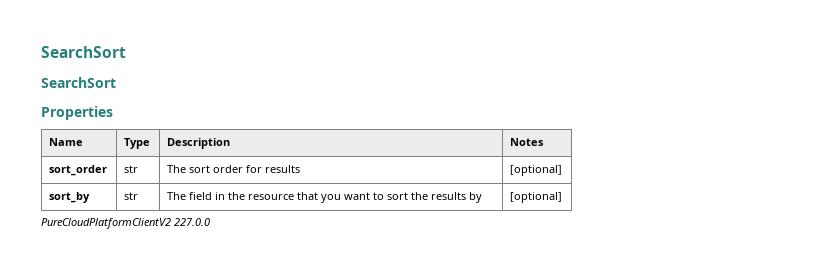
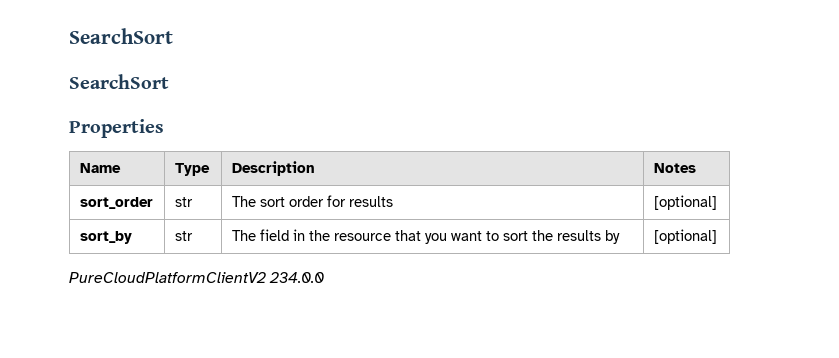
[174,218,210,226] 227.0.0 -> [269,272,325,283] 234.0.0

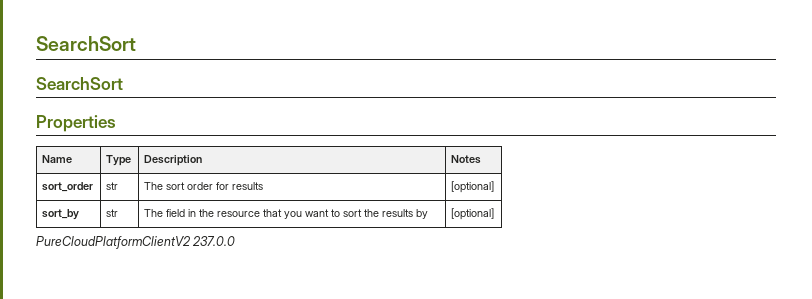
[269,272,325,283] 234.0.0 -> [192,236,236,246] 237.0.0

